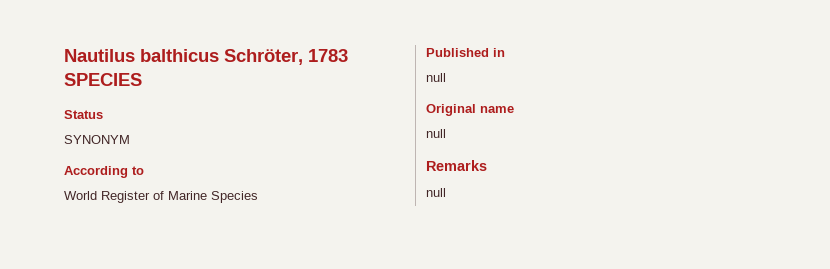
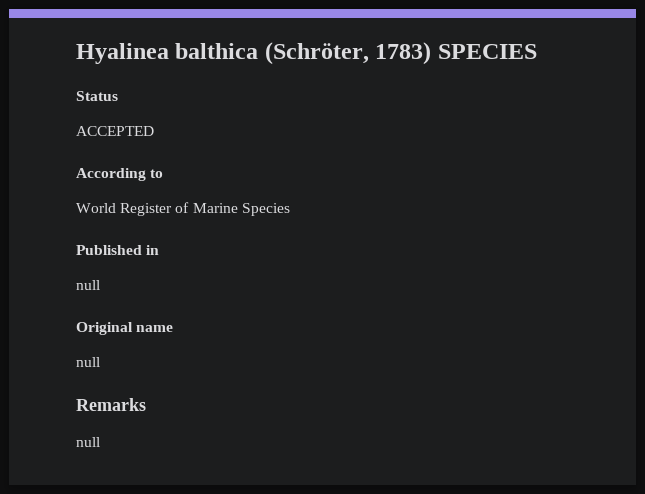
[64,49,348,65] Nautilus balthicus Schröter, 1783 -> [76,42,432,65] Hyalinea balthica (Schröter, 1783)
[64,135,130,144] SYNONYM -> [76,126,154,136] ACCEPTED

